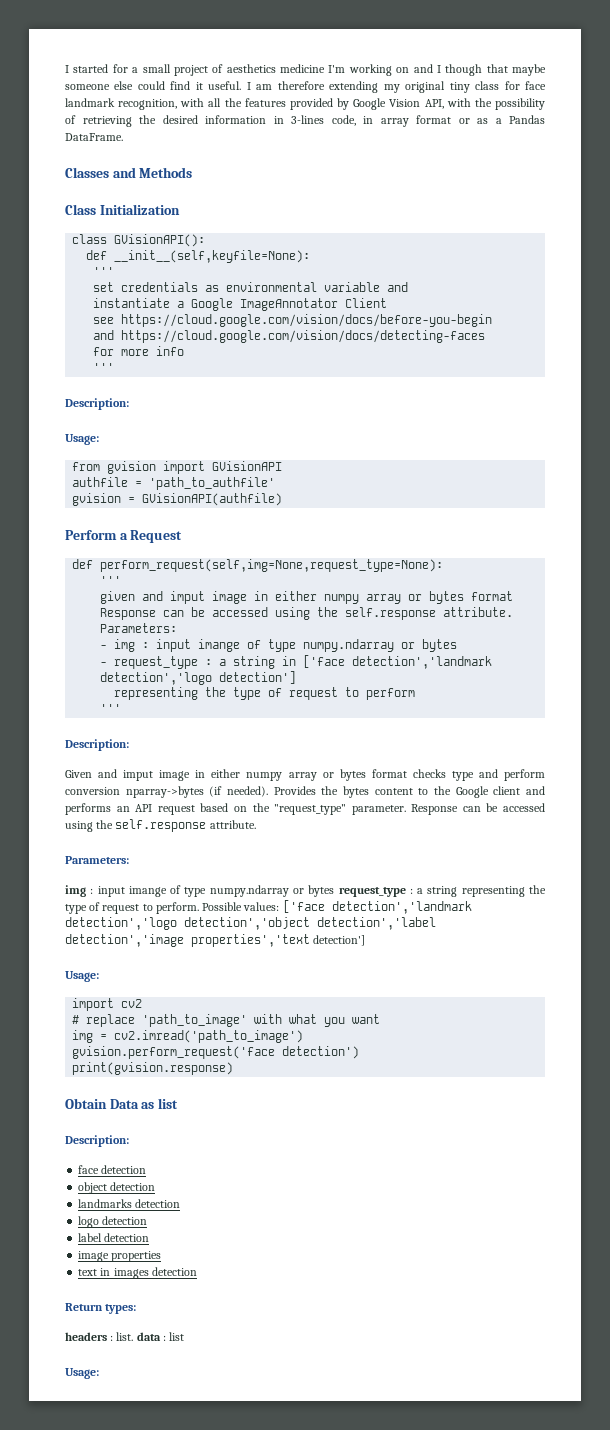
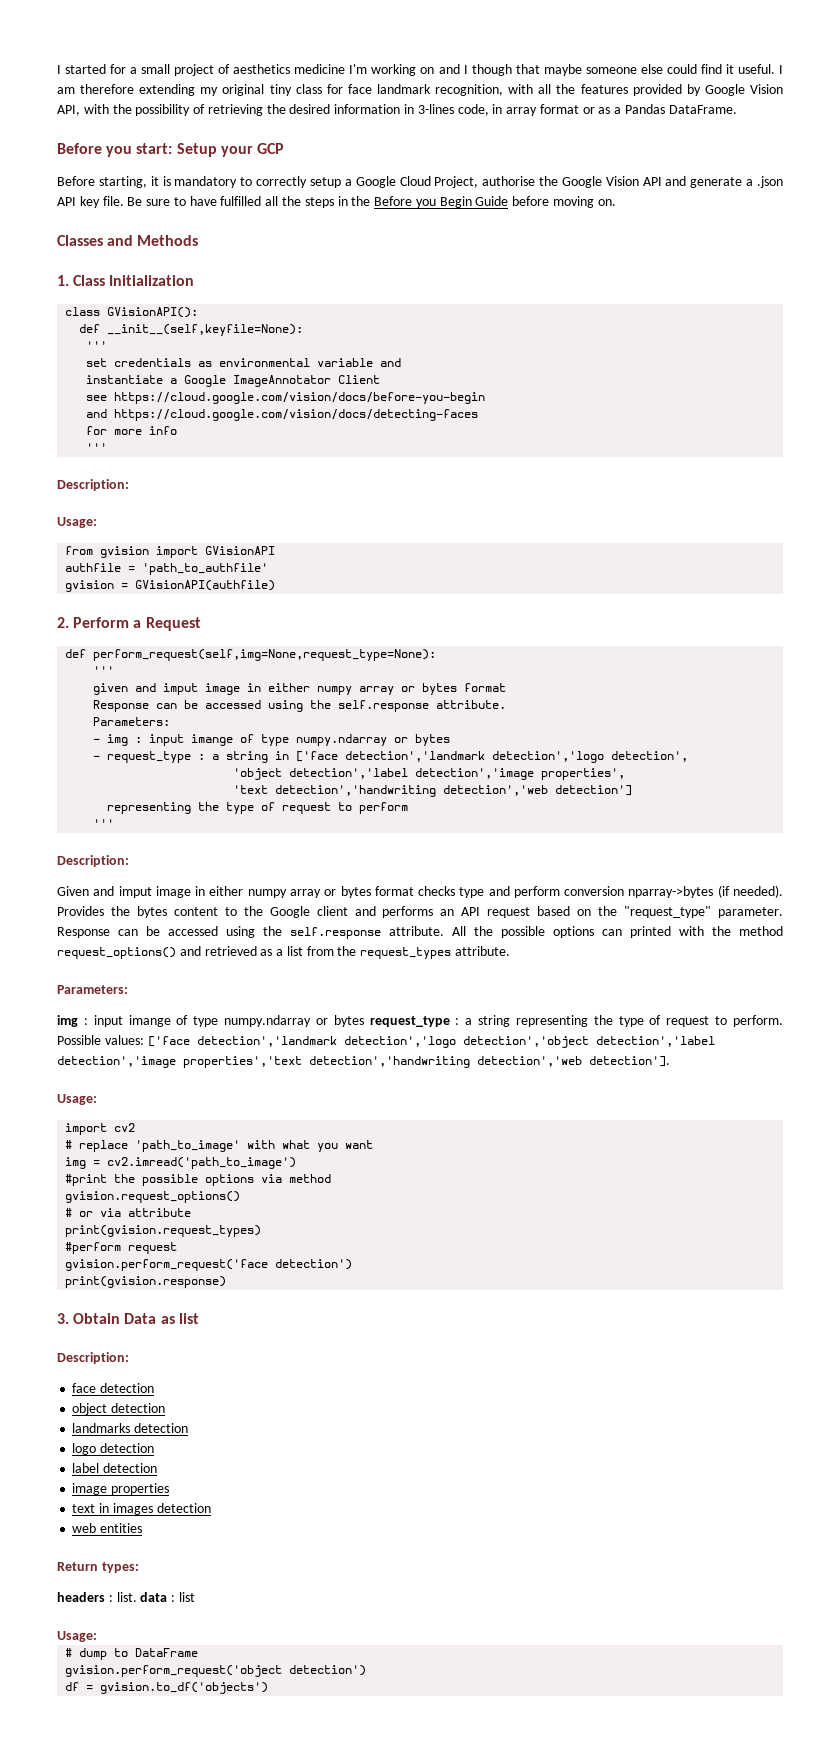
(123, 137) none -> [57,143,284,157] [57,176,784,188] [57,196,616,208] // Before you start: Setup your GCP // Before starting, it is mandatory to correctly setup a Google Cloud Project, authorise the Google Vision API and generate a .json API key file. Be sure to have fulfilled all the steps in the Before you Begin Guide before moving on.
(193, 172) none -> [57,275,69,286] 1.
(283, 499) none -> [57,617,69,628] 2.
(213, 678) none -> [611,751,689,762] [233,768,626,780] [233,785,549,797] detection', // 'object detection','label detection','image properties', // 'text detection','handwriting detection','web
(256, 824) none -> [452,926,783,938] [57,946,511,959] All the possible options can printed with the method request_options() and retrieved as a list from the request_types attribute.
[313,935,366,946] detection'] -> [309,1056,670,1068] detection','handwriting detection','web detection'].
(304, 1036) none -> [65,1174,332,1186] [65,1191,241,1203] [65,1208,192,1217] [65,1225,262,1237] [65,1242,178,1254] // #print the possible options via method // gvision.request_options() // # or via attribute // print(gvision.request_types) // #perform request
(234, 1068) none -> [57,1313,69,1324] 3.
(197, 1271) none -> [72,1523,143,1533] // web entities
(99, 1373) none -> [65,1648,199,1660] [65,1665,367,1677] [65,1682,269,1694] // # dump to DataFrame // gvision.perform_request('object detection') // df = gvision.to_df('objects')

